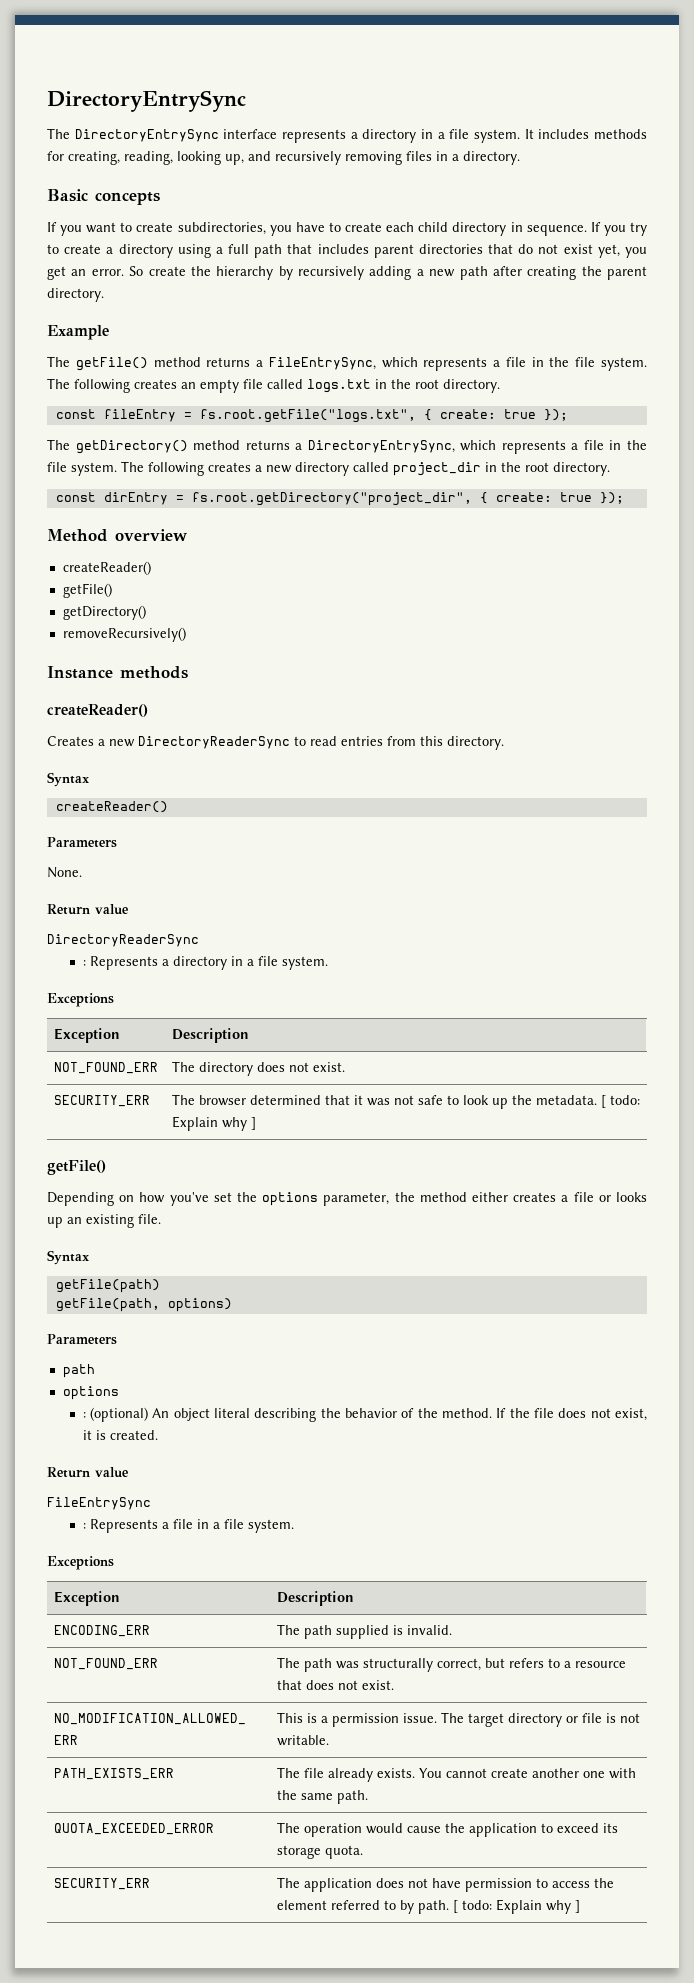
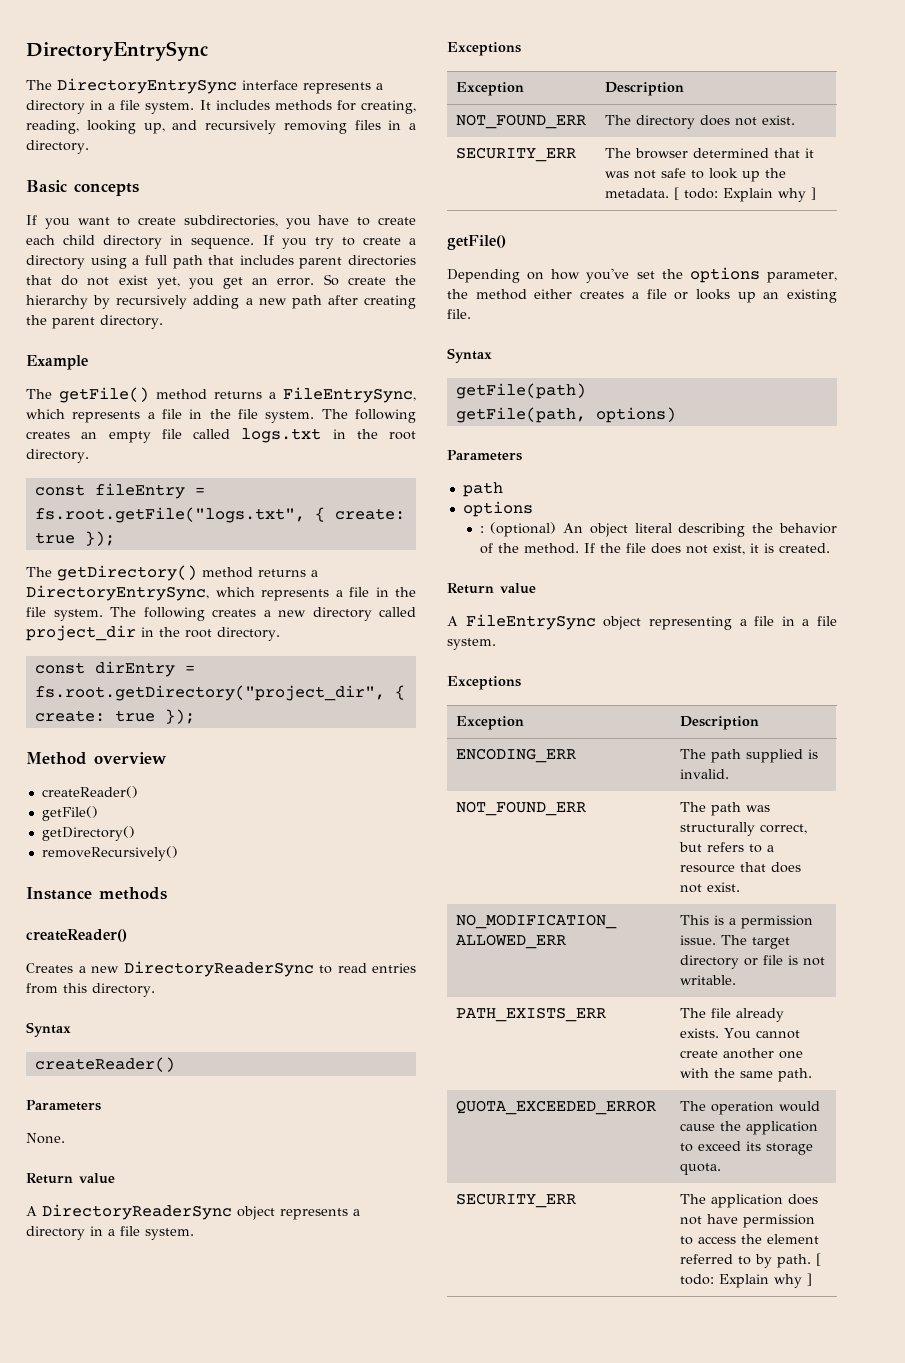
[47,934,199,947] [82,956,158,970] DirectoryReaderSync // : Represents -> [26,1204,348,1220] A DirectoryReaderSync object represents
(128, 1472) none -> [447,616,458,626] A
[82,1519,158,1533] // : Represents -> [603,616,732,630] object representing

